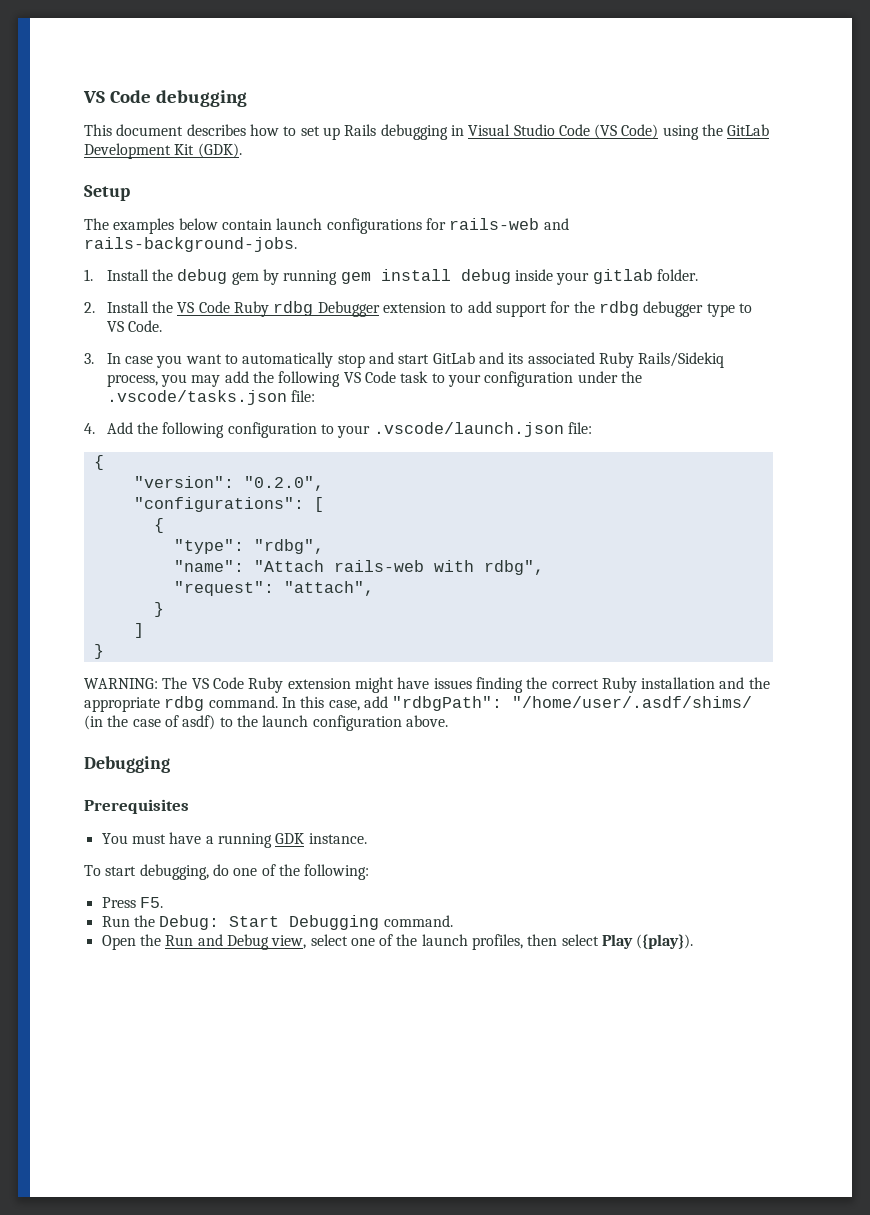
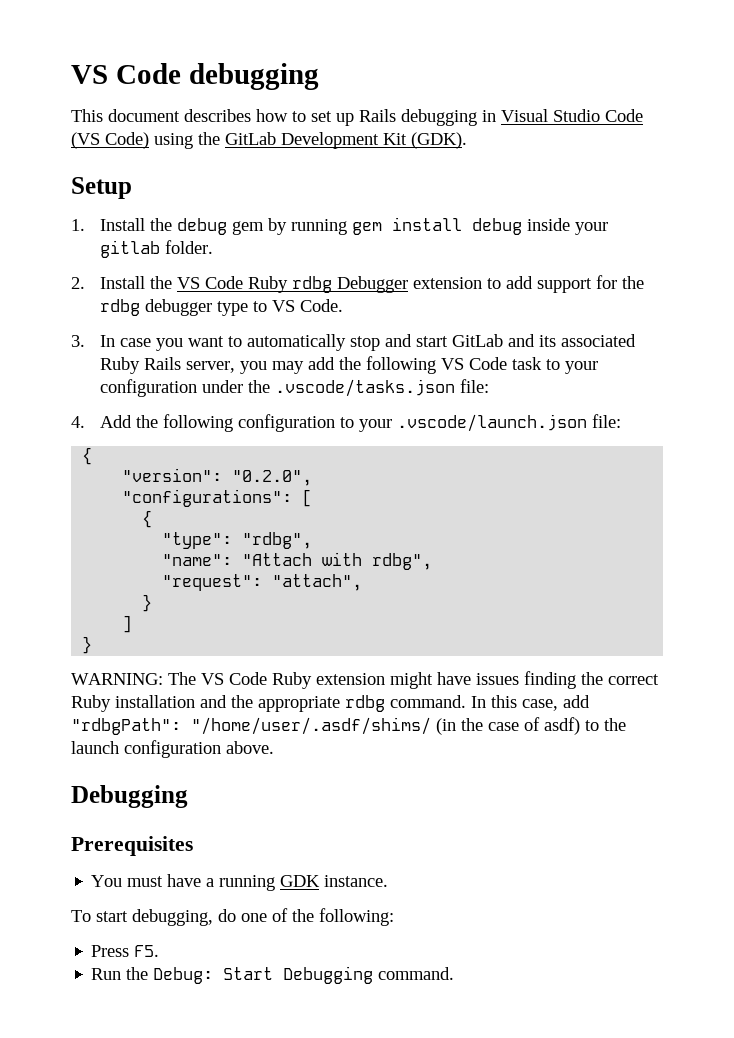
[84,218,569,234] [84,237,297,252] // The examples below contain launch configurations for rails-web and rails-background-jobs. -> (132, 188) none
[638,352,725,368] [106,374,158,387] Rails/Sidekiq process, -> [143,357,235,373] Rails server,
[333,560,424,572] rails-web -> (313, 559) none
[101,934,694,950] // Open the Run and Debug view, select one of the launch profiles, then select Play ({play}). -> (455, 973) none

